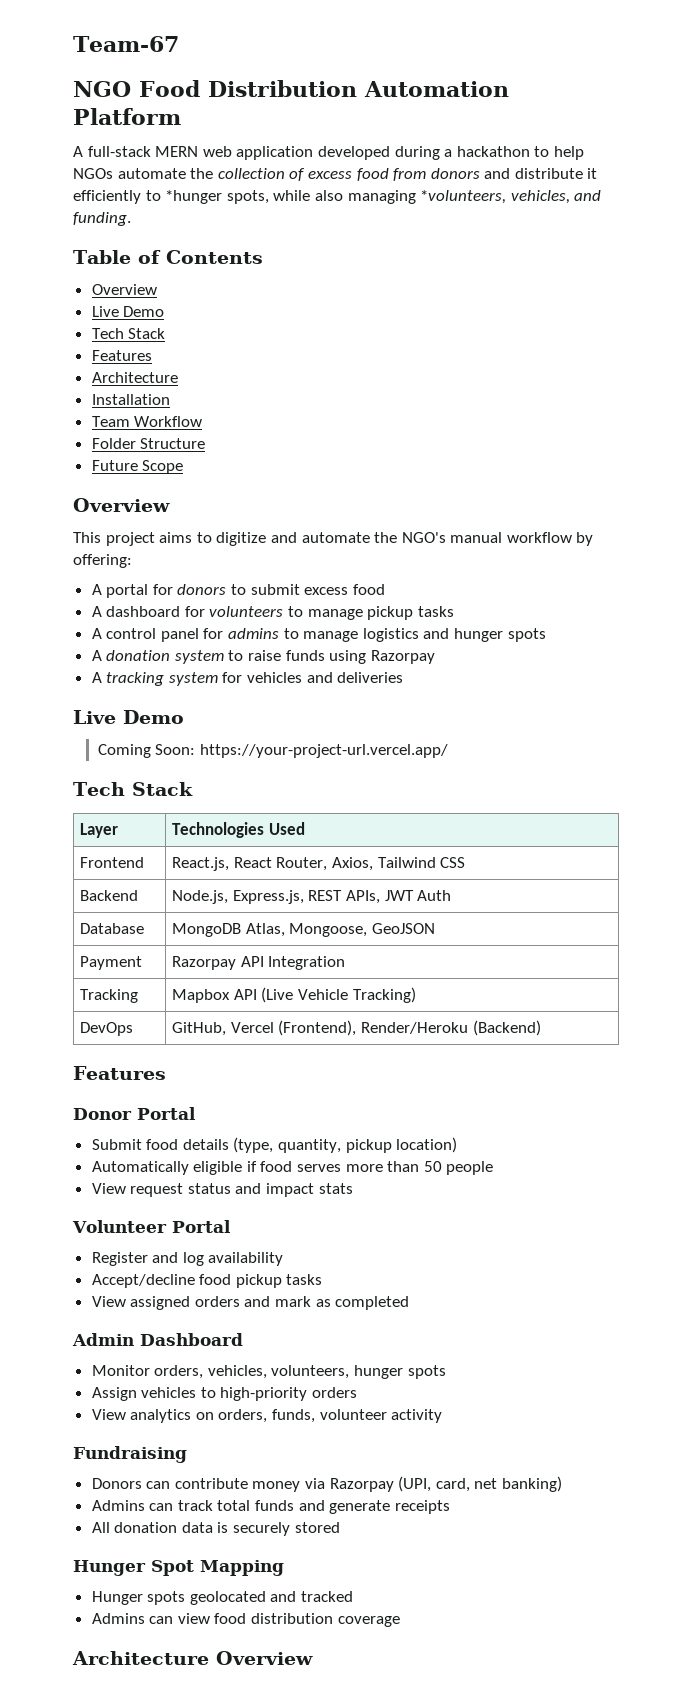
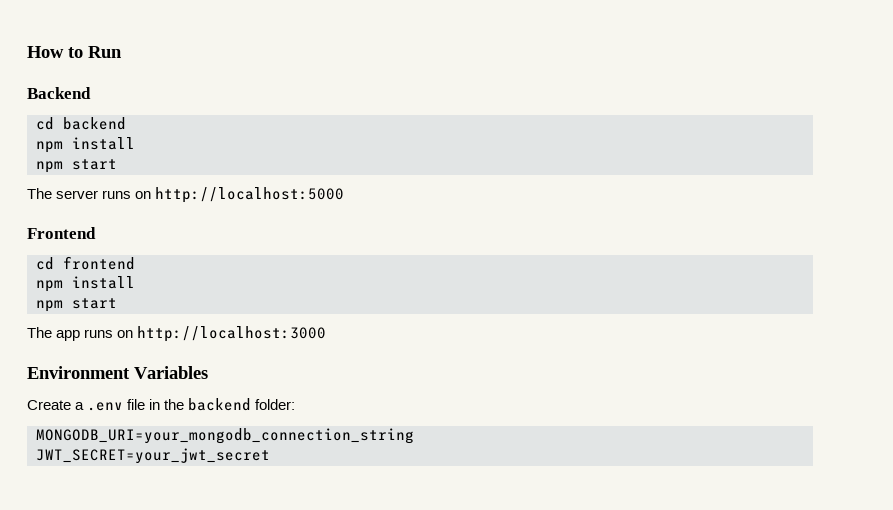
[73,36,179,52] [73,80,509,97] [73,108,181,125] [73,146,584,160] [73,168,598,181] [73,190,602,204] [73,212,131,226] [73,250,263,264] [91,284,157,295] [91,306,165,317] [91,328,166,339] [91,350,152,361] [91,372,178,383] [91,394,170,405] [91,416,203,427] [91,438,206,449] [91,460,184,474] [73,498,170,512] [73,532,594,546] [73,554,132,568] [91,584,385,598] [91,606,454,620] [91,628,546,642] [91,650,435,664] [91,672,404,686] [73,710,184,724] [97,744,449,758] [73,782,193,796] [80,823,119,838] [172,822,305,838] [80,857,145,868] [172,857,466,871] [80,890,139,901] [172,890,452,904] [80,923,145,934] [172,923,435,937] [80,956,143,970] [172,956,346,970] [80,989,139,1003] [172,987,416,1003] [80,1022,134,1036] [172,1020,541,1036] [73,1066,166,1080] [73,1107,196,1120] [91,1137,458,1153] [91,1161,494,1175] [91,1183,353,1197] [72,1220,231,1233] [91,1252,284,1266] [91,1274,323,1288] [91,1296,410,1310] [72,1333,243,1346] [91,1365,446,1379] [91,1387,358,1401] [91,1409,443,1423] [73,1446,187,1463] [91,1476,563,1492] [91,1500,450,1514] [91,1522,340,1536] [73,1560,284,1576] [91,1591,354,1605] [91,1613,400,1627] [72,1651,313,1665] Team-67 // NGO Food Distribution Automation Platform // A full-stack MERN web application developed during a hackathon to help NGOs automate the collection of excess food from donors and distribute it efficiently to *hunger spots, while also managing *volunteers, vehicles, and funding. // Table of Contents // Overview // Live Demo // Tech Stack // Features // Architecture // Installation // Team Workflow // Folder Structure // Future Scope // Overview // This project aims to digitize and automate the NGO's manual workflow by offering: // A portal for donors to submit excess food // A dashboard for volunteers to manage pickup tasks // A control panel for admins to manage logistics and hunger spots // A donation system to raise funds using Razorpay // A tracking system for vehicles and deliveries // Live Demo // Coming Soon: https://your-project-url.vercel.app/ // Tech Stack // Layer | Technologies Used // Frontend | React.js, React Router, Axios, Tailwind CSS // Backend | Node.js, Express.js, REST APIs, JWT Auth // Database | MongoDB Atlas, Mongoose, GeoJSON // Payment | Razorpay API Integration // Tracking | Mapbox API (Live Vehicle Tracking) // DevOps | GitHub, Vercel (Frontend), Render/Heroku (Backend) // Features // Donor Portal // Submit food details (type, quantity, pickup location) // Automatically eligible if food serves more than 50 people // View request status and impact stats // Volunteer Portal // Register and log availability // Accept/decline food pickup tasks // View assigned orders and mark as completed // Admin Dashboard // Monitor orders, vehicles, volunteers, hunger spots // Assign vehicles to high-priority orders // View analytics on orders, funds, volunteer activity // Fundraising // Donors can contribute money via Razorpay (UPI, card, net banking) // Admins can track total funds and generate receipts // All donation data is securely stored // Hunger Spot Mapping // Hunger spots geolocated and tracked // Admins can view food distribution coverage // Architecture Overview -> [27,46,122,58] [27,87,91,99] [36,117,126,130] [36,137,135,153] [36,159,117,173] [27,187,345,203] [27,227,96,239] [36,256,135,270] [36,276,135,292] [36,298,117,312] [27,326,327,342] [27,366,208,379] [27,398,296,411] [36,428,414,444] [36,448,270,464] How to Run // Backend // cd backend // npm install // npm start // The server runs on http://localhost:5000 // Frontend // cd frontend // npm install // npm start // The app runs on http://localhost:3000 // Environment Variables // Create a .env file in the backend folder: // MONGODB_URI=your_mongodb_connection_string // JWT_SECRET=your_jwt_secret

